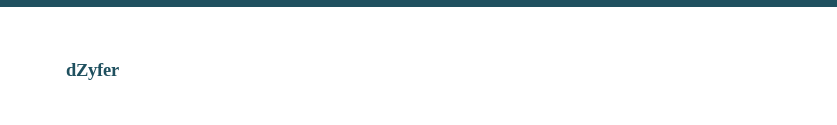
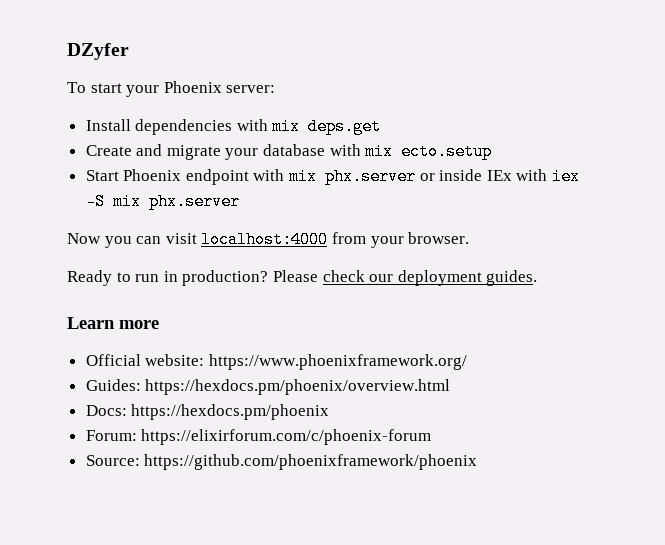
[66,63,119,80] dZyfer -> [67,43,129,60] [67,81,276,97] [85,118,382,135] [85,143,493,160] [85,168,581,185] [85,193,240,210] [67,231,470,248] [67,270,538,286] [67,317,159,329] [85,354,467,370] [85,379,451,395] [85,404,330,420] [85,429,432,445] [85,454,478,470] DZyfer // To start your Phoenix server: // Install dependencies with mix deps.get // Create and migrate your database with mix ecto.setup // Start Phoenix endpoint with mix phx.server or inside IEx with iex -S mix phx.server // Now you can visit localhost:4000 from your browser. // Ready to run in production? Please check our deployment guides. // Learn more // Official website: https://www.phoenixframework.org/ // Guides: https://hexdocs.pm/phoenix/overview.html // Docs: https://hexdocs.pm/phoenix // Forum: https://elixirforum.com/c/phoenix-forum // Source: https://github.com/phoenixframework/phoenix

